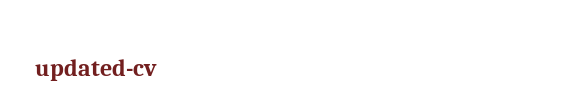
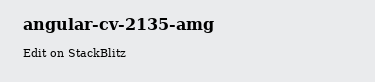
[35,59,157,81] updated-cv -> [23,18,214,33] [23,48,126,57] angular-cv-2135-amg // Edit on StackBlitz

